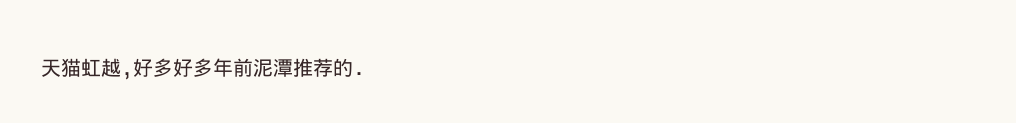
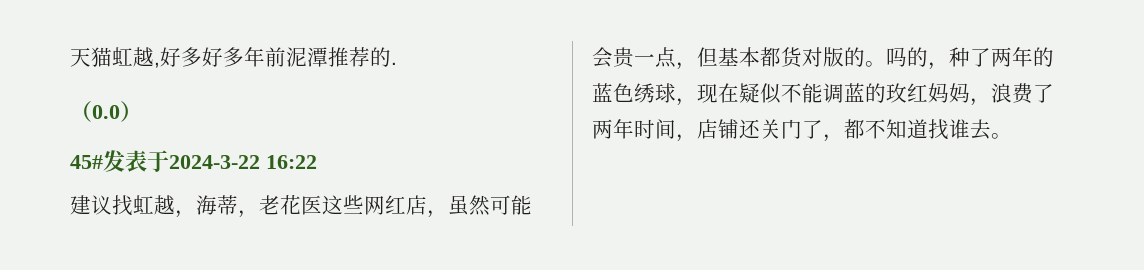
(365, 73) none -> [70,101,142,122] [70,150,317,172] [70,195,532,218] [592,47,1054,70] [592,83,1054,106] [592,119,1012,142] // （0.0） // 45#发表于2024-3-22 16:22 // 建议找虹越，海蒂，老花医这些网红店，虽然可能会贵一点，但基本都货对版的。吗的，种了两年的蓝色绣球，现在疑似不能调蓝的玫红妈妈，浪费了两年时间，店铺还关门了，都不知道找谁去。

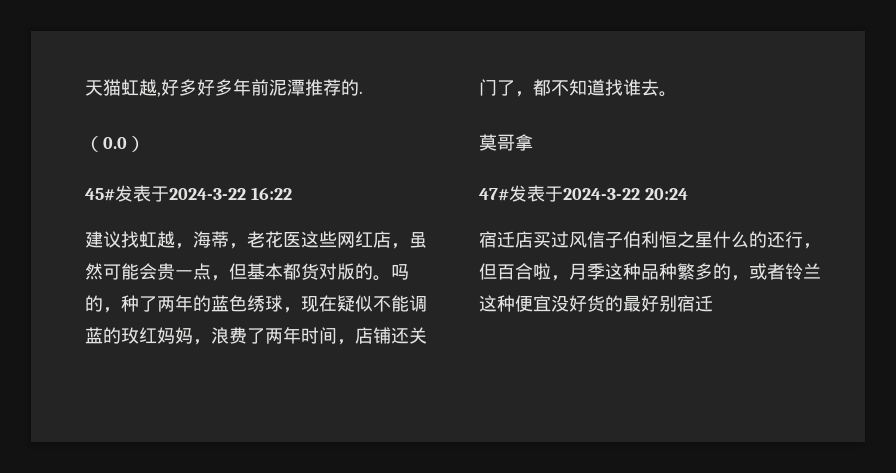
(1012, 136) none -> [479,134,533,151] [479,185,688,202] [479,231,821,249] [479,263,821,281] [479,295,713,312] // 莫哥拿 // 47#发表于2024-3-22 20:24 // 宿迁店买过风信子伯利恒之星什么的还行，但百合啦，月季这种品种繁多的，或者铃兰这种便宜没好货的最好别宿迁

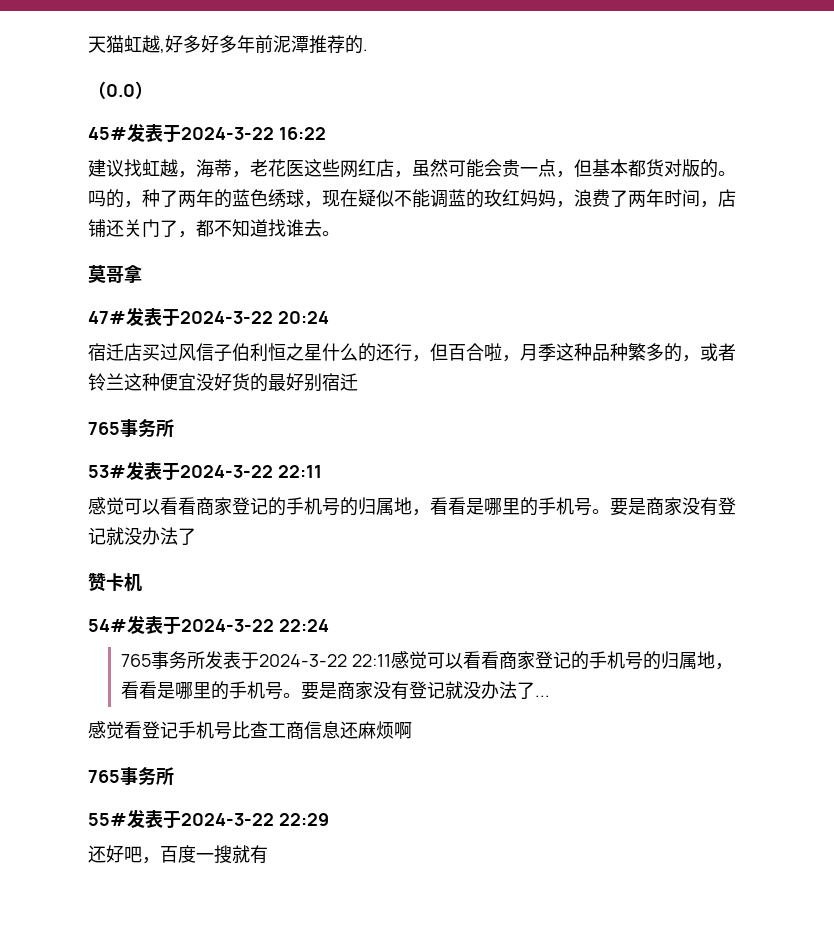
(713, 303) none -> [88,419,174,437] [88,461,322,480] [88,497,736,516] [88,527,196,545] [88,573,142,592] [88,615,329,634] [120,651,733,670] [120,681,550,700] [88,721,412,740] [88,767,174,785] [88,809,329,828] [88,845,268,864] // 765事务所 // 53#发表于2024-3-22 22:11 // 感觉可以看看商家登记的手机号的归属地，看看是哪里的手机号。要是商家没有登记就没办法了 // 赞卡机 // 54#发表于2024-3-22 22:24 // 765事务所发表于2024-3-22 22:11感觉可以看看商家登记的手机号的归属地，看看是哪里的手机号。要是商家没有登记就没办法了... // 感觉看登记手机号比查工商信息还麻烦啊 // 765事务所 // 55#发表于2024-3-22 22:29 // 还好吧，百度一搜就有

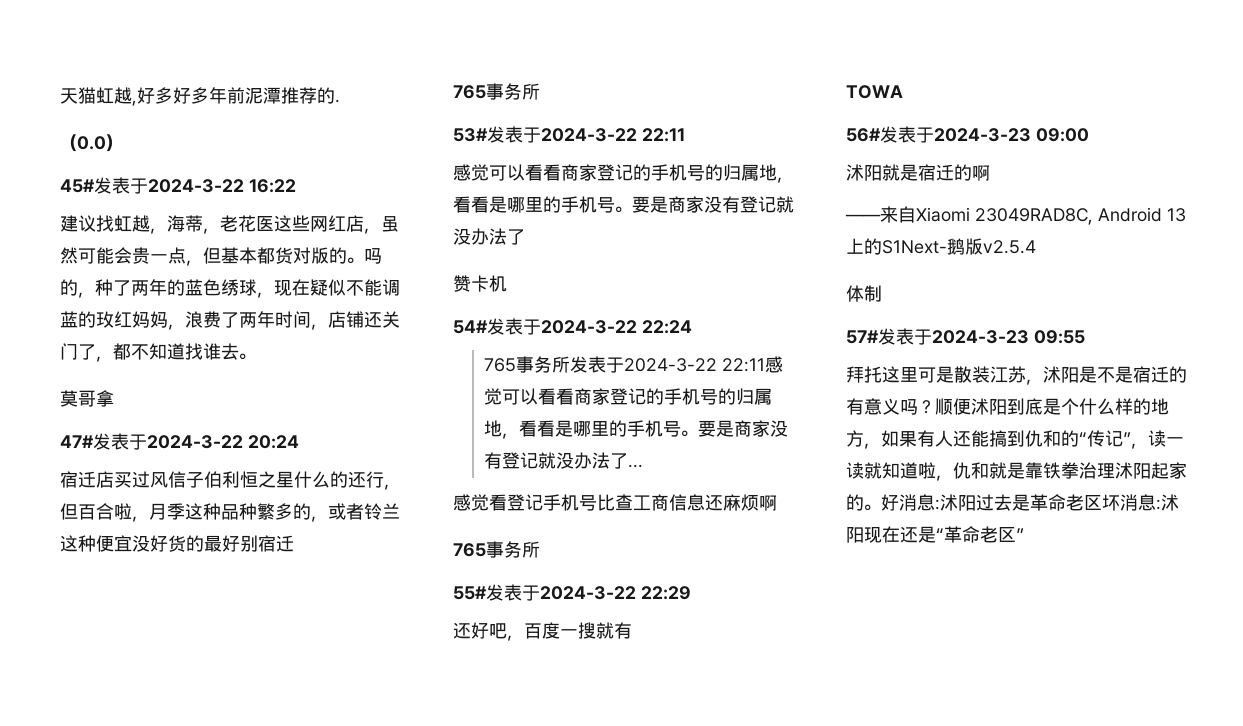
(268, 854) none -> [846,85,903,99] [846,126,1089,143] [846,164,990,181] [845,206,1186,225] [846,238,1036,255] [846,285,882,302] [846,328,1085,345] [846,366,1187,385] [846,398,1169,415] [846,430,1184,449] [846,462,1187,481] [846,494,1179,511] [846,526,1024,543] // TOWA // 56#发表于2024-3-23 09:00 // 沭阳就是宿迁的啊 // ——来自Xiaomi 23049RAD8C, Android 13上的S1Next-鹅版v2.5.4 // 体制 // 57#发表于2024-3-23 09:55 // 拜托这里可是散装江苏，沭阳是不是宿迁的有意义吗？顺便沭阳到底是个什么样的地方，如果有人还能搞到仇和的“传记”，读一读就知道啦，仇和就是靠铁拳治理沭阳起家的。好消息:沭阳过去是革命老区坏消息:沭阳现在还是“革命老区”

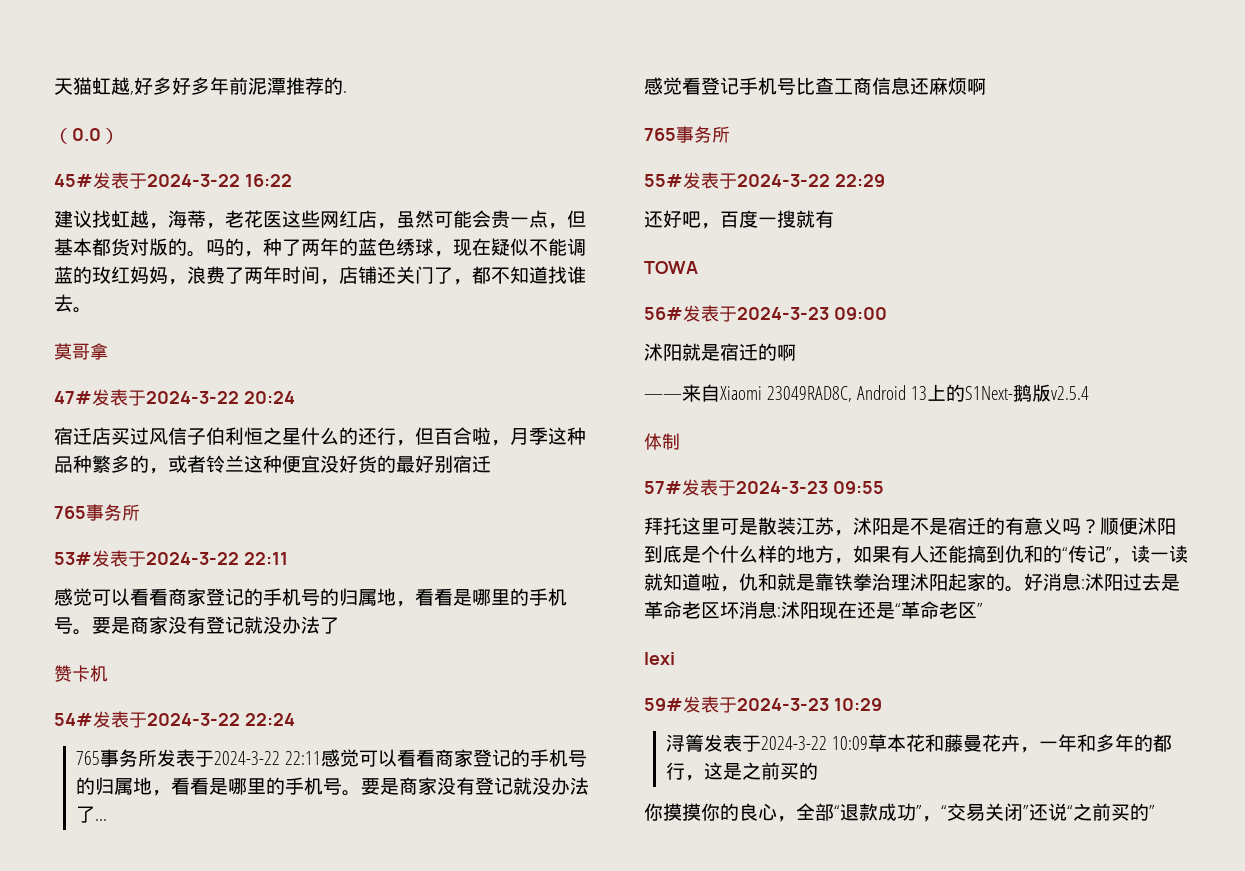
(1024, 534) none -> [644,652,675,665] [644,696,882,713] [665,734,1172,753] [665,762,818,781] [644,803,1155,822] // lexi // 59#发表于2024-3-23 10:29 // 浔箐发表于2024-3-22 10:09草本花和藤曼花卉，一年和多年的都行，这是之前买的 // 你摸摸你的良心，全部“退款成功”，“交易关闭”还说“之前买的”

